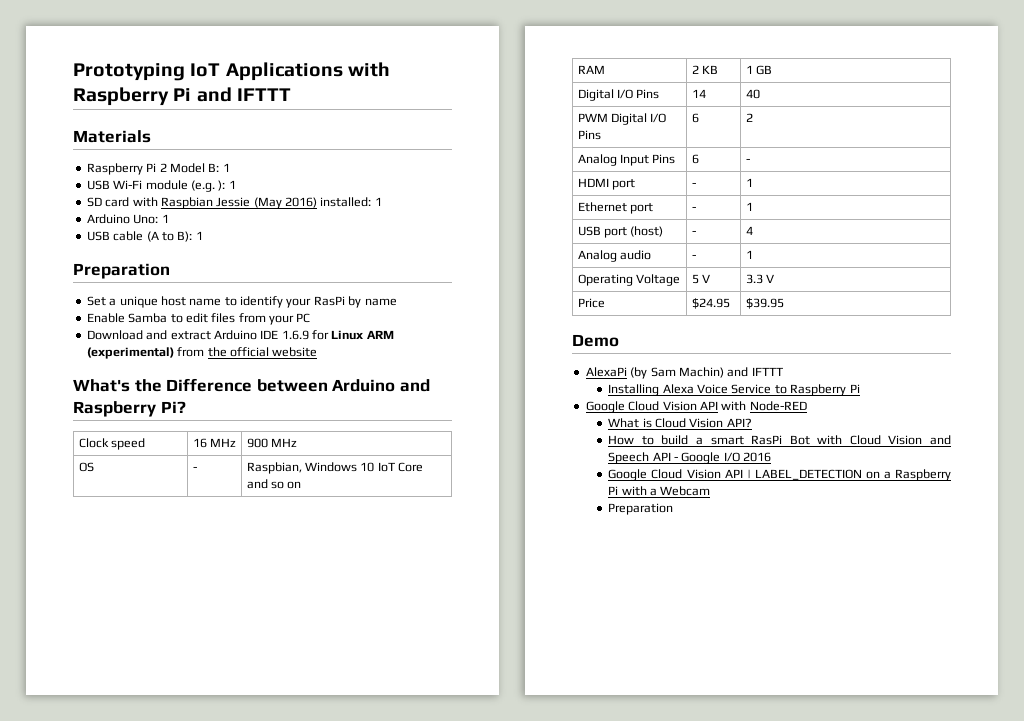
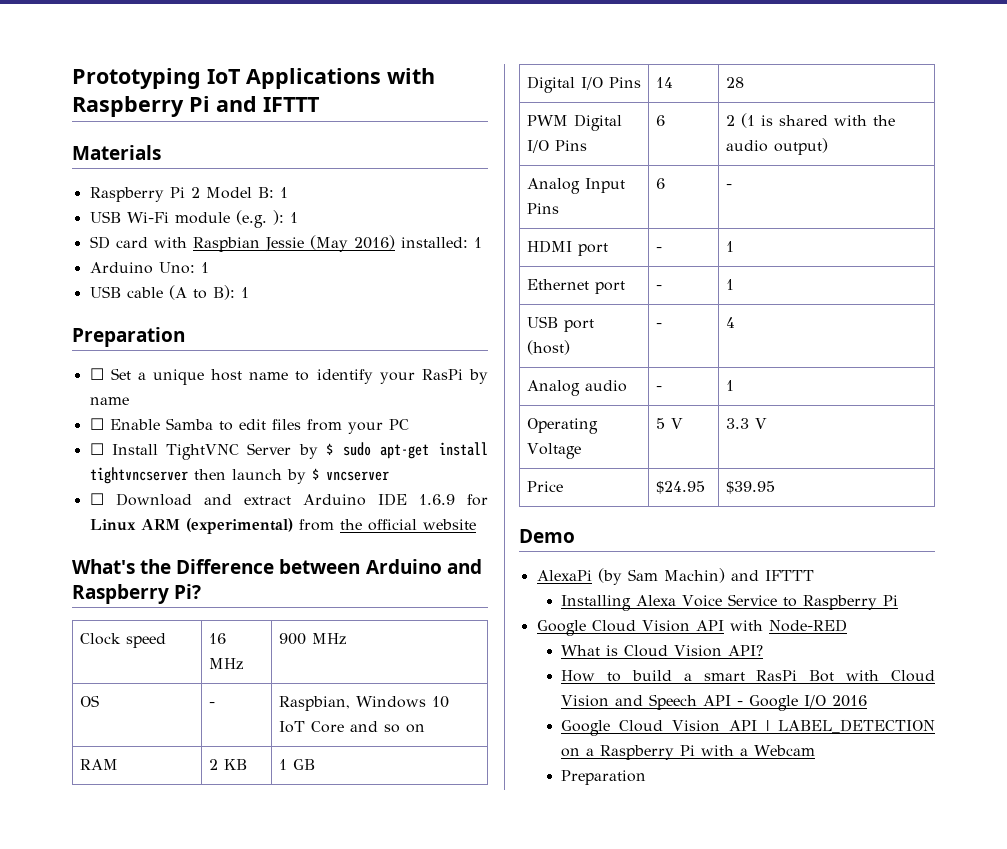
(170, 271) none -> [89,368,104,380] ☐
(397, 302) none -> [89,418,104,430] ☐
(311, 318) none -> [89,442,489,460] [89,467,389,484] [89,493,104,505] ☐ Install TightVNC Server by $ sudo apt-get install tightvncserver then launch by $ vncserver // ☐
[745,89,760,99] 40 -> [725,77,744,88] 28
(753, 117) none -> [740,113,895,128] [725,138,828,155] (1 is shared with the audio output)

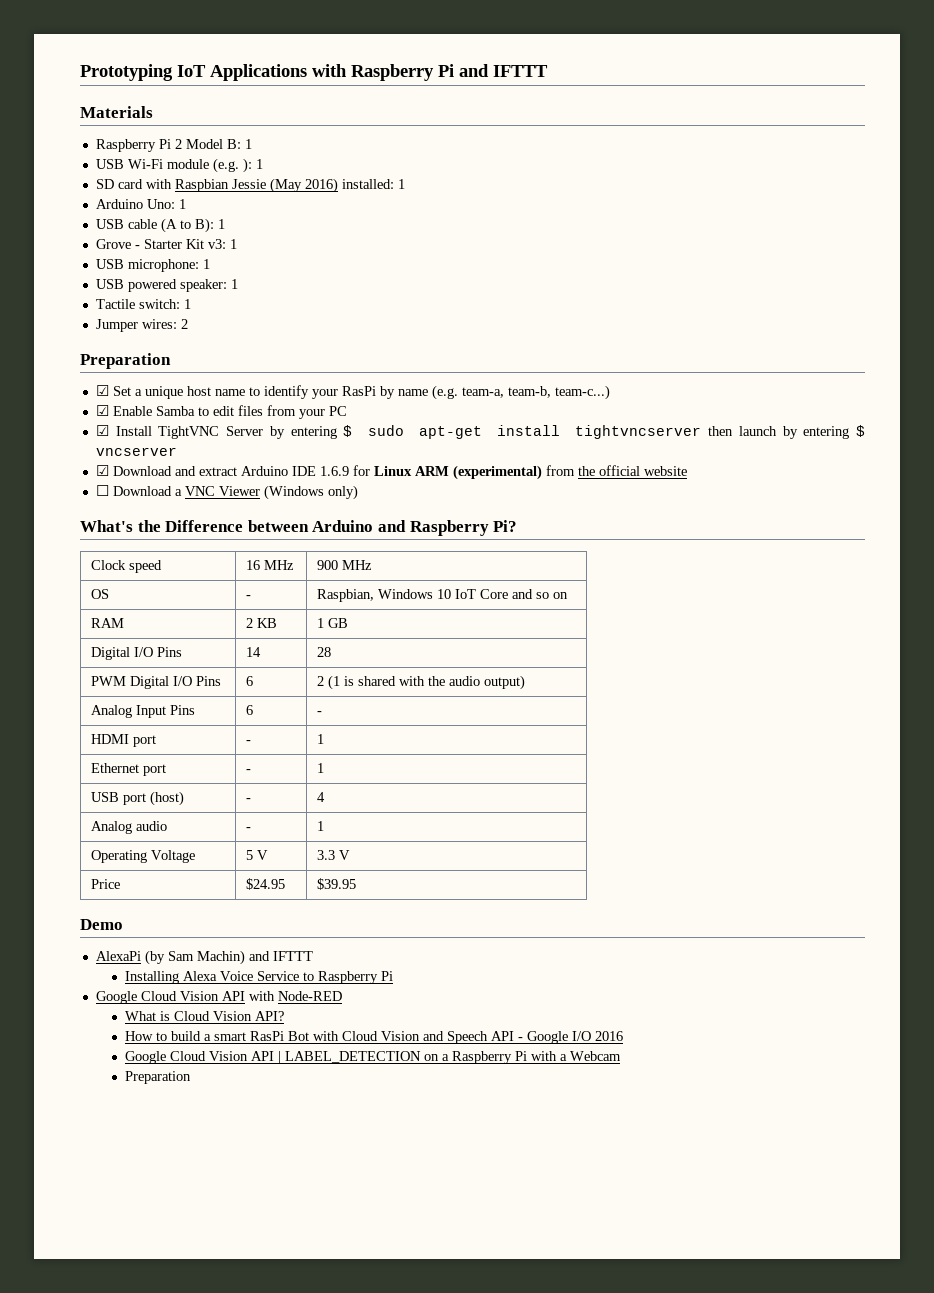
(249, 292) none -> [95,239,237,249] [95,259,210,272] [95,279,238,292] [95,299,191,309] [95,319,188,332] // Grove - Starter Kit v3: 1 // USB microphone: 1 // USB powered speaker: 1 // Tactile switch: 1 // Jumper wires: 2
[89,368,104,380] ☐ -> [95,385,109,396] ☑
[89,418,104,430] // ☐ -> [431,385,610,400] [95,405,109,416] (e.g. team-a, team-b, team-c...) // ☑
[89,443,104,455] ☐ -> [95,425,109,436] ☑
(318, 451) none -> [290,426,337,439] entering
(306, 476) none -> [803,426,850,439] entering
[89,493,104,505] ☐ -> [95,465,109,476] ☑
(476, 524) none -> [95,485,358,500] // ☐ Download a VNC Viewer (Windows only)

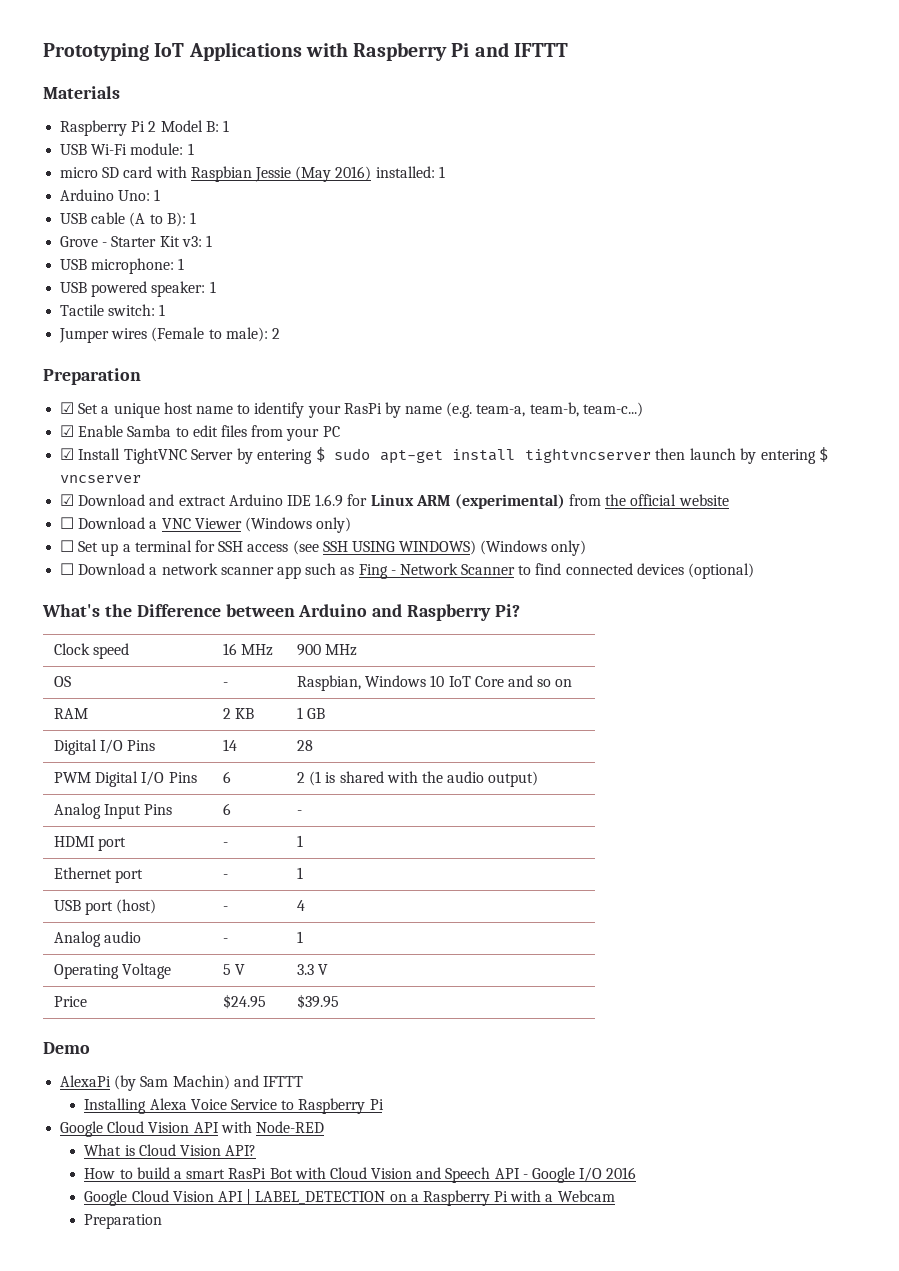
[166,158,263,173] module (e.g. ): 1 // -> [130,143,194,155] [60,167,99,178] module: 1 // micro
[141,319,177,329] wires: -> [111,327,268,342] wires (Female to male):
(358, 492) none -> [60,540,587,556] [60,563,755,579] // ☐ Set up a terminal for SSH access (see SSH USING WINDOWS) (Windows only) // ☐ Download a network scanner app such as Fing - Network Scanner to find connected devices (optional)

